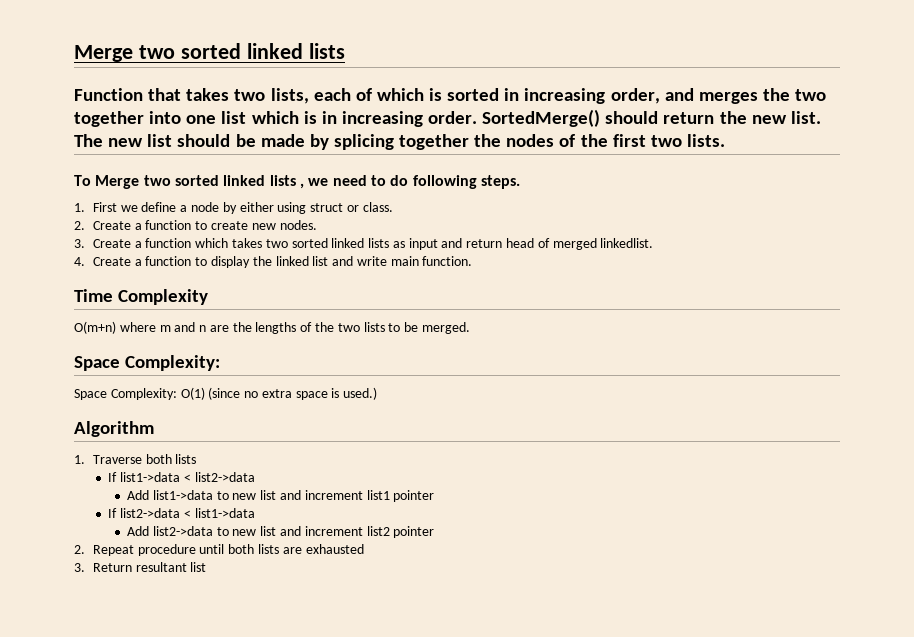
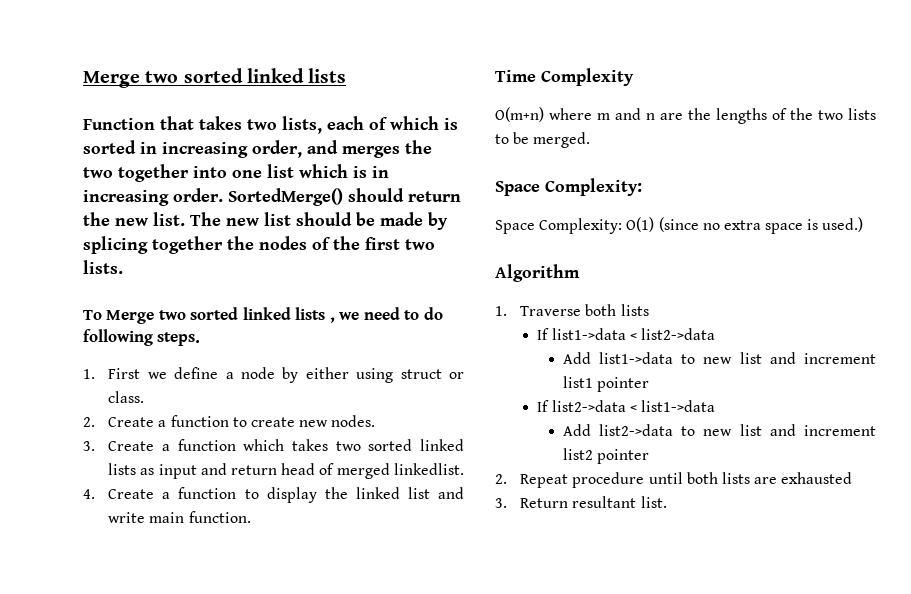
[190,562,207,572] list -> [640,496,667,508] list.

